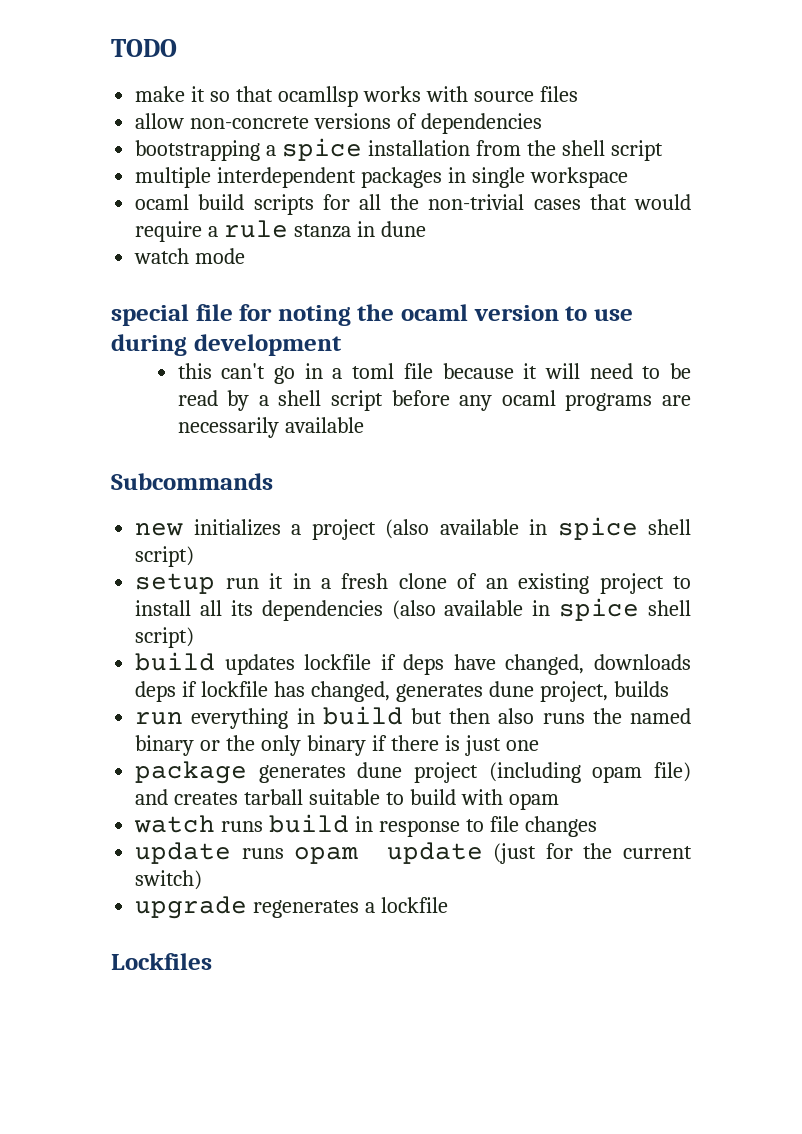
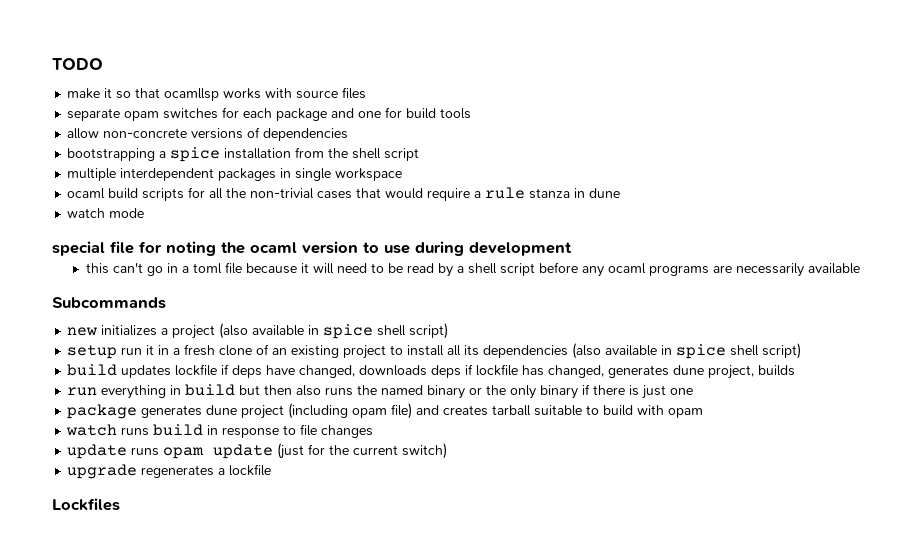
(578, 94) none -> [67,107,472,121] // separate opam switches for each package and one for build tools

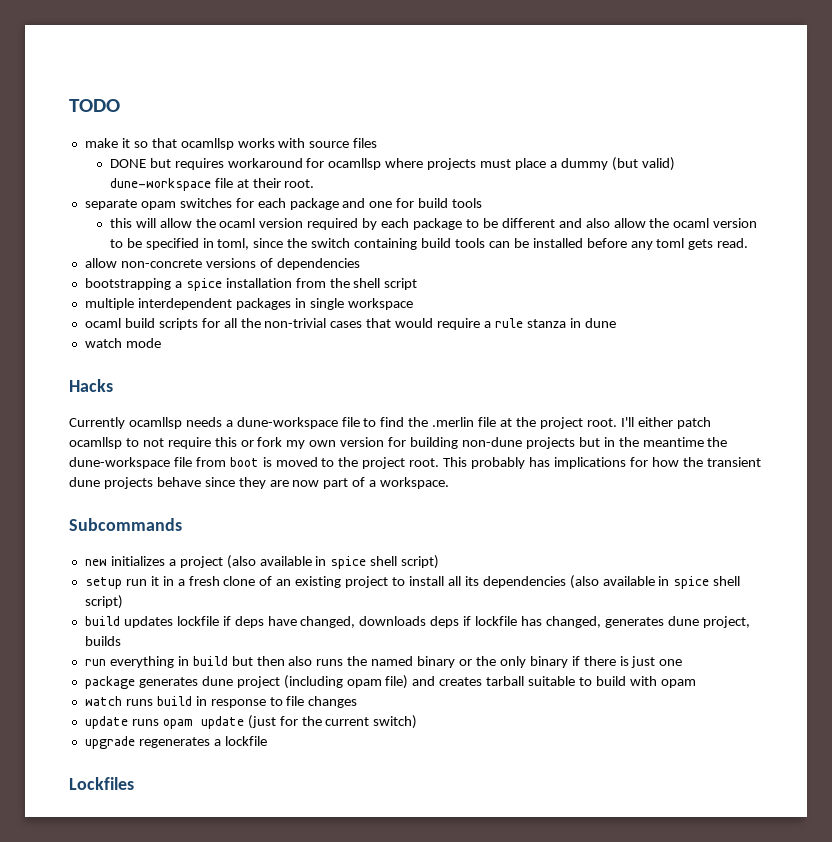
(367, 93) none -> [109,157,675,171] [109,178,315,191] // DONE but requires workaround for ocamllsp where projects must place a dummy (but valid) dune-workspace file at their root.
(472, 113) none -> [109,218,758,230] [109,238,749,250] // this will allow the ocaml version required by each package to be different and also allow the ocaml version to be specified in toml, since the switch containing build tools can be installed before any toml gets read.
[52,241,572,256] [85,262,860,277] special file for noting the ocaml version to use during development // this can't go in a toml file because it will need to be read by a shell script before any ocaml programs are necessarily available -> [69,379,113,392] [69,417,711,429] [69,437,728,449] [69,457,761,469] [69,477,450,489] Hacks // Currently ocamllsp needs a dune-workspace file to find the .merlin file at the project root. I'll either patch ocamllsp to not require this or fork my own version for building non-dune projects but in the meantime the dune-workspace file from boot is moved to the project root. This probably has implications for how the transient dune projects behave since they are now part of a workspace.

